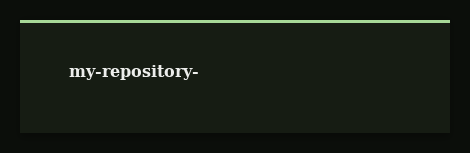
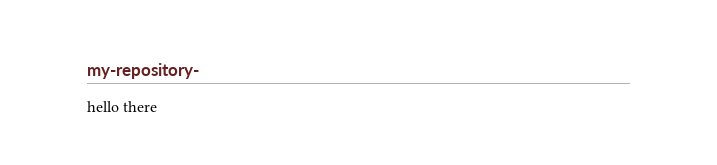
(199, 72) none -> [87,101,158,112] // hello there

